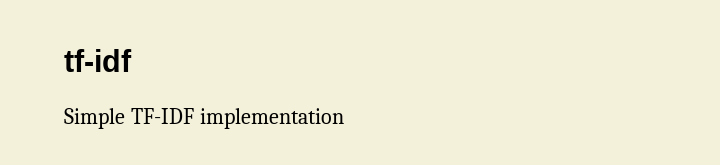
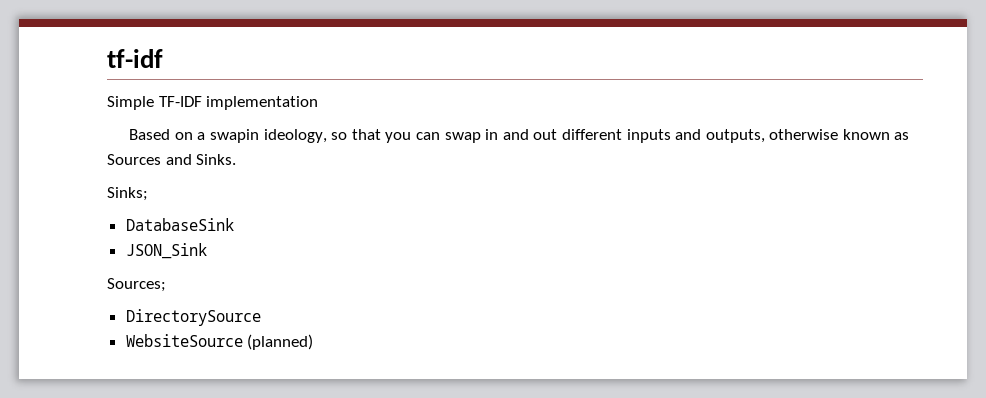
(344, 118) none -> [129,129,910,143] [107,154,237,165] [107,187,148,201] [125,218,234,231] [125,243,207,259] [107,278,166,292] [125,309,261,326] [125,334,314,350] // Based on a swapin ideology, so that you can swap in and out different inputs and outputs, otherwise known as Sources and Sinks. // Sinks; // DatabaseSink // JSON_Sink // Sources; // DirectorySource // WebsiteSource (planned)

